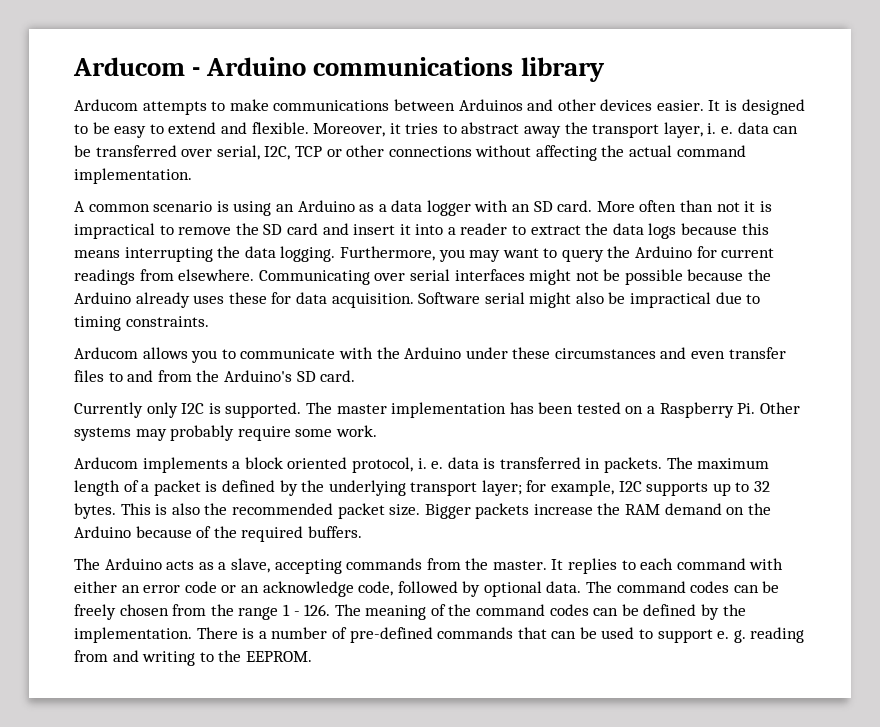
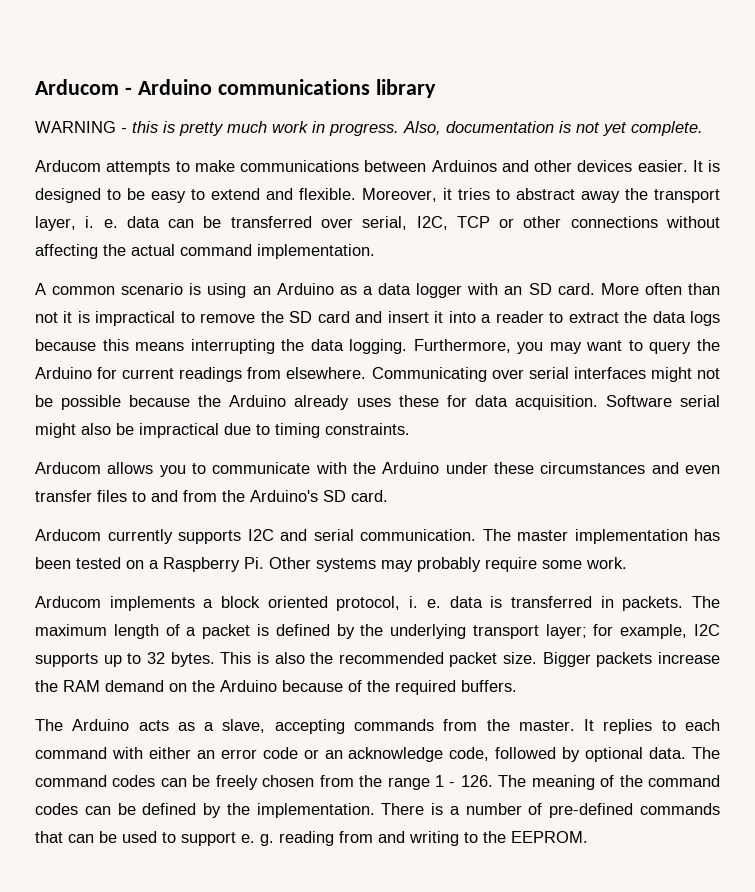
(605, 69) none -> [35,121,703,136] // WARNING - this is pretty much work in progress. Also, documentation is not yet complete.
[74,402,302,418] Currently only I2C is supported. -> [35,529,476,544] Arducom currently supports I2C and serial communication.

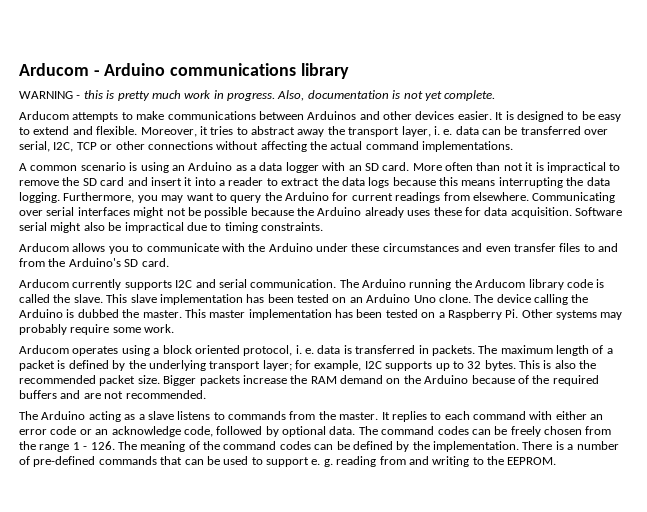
[257,244,375,259] implementation. -> [422,141,514,152] implementations.
(511, 535) none -> [362,279,605,290] [19,294,589,305] [19,309,206,318] Arduino running the Arducom library code is called the slave. This slave implementation has been tested on an Arduino Uno clone. The device calling the Arduino is dubbed the master. This
[109,596,195,611] implements -> [72,345,150,356] operates using
[461,680,517,692] [35,719,345,734] buffers. // The Arduino acts as a slave, accepting -> [19,390,206,399] [19,411,225,422] buffers and are not recommended. // The Arduino acting as a slave listens to

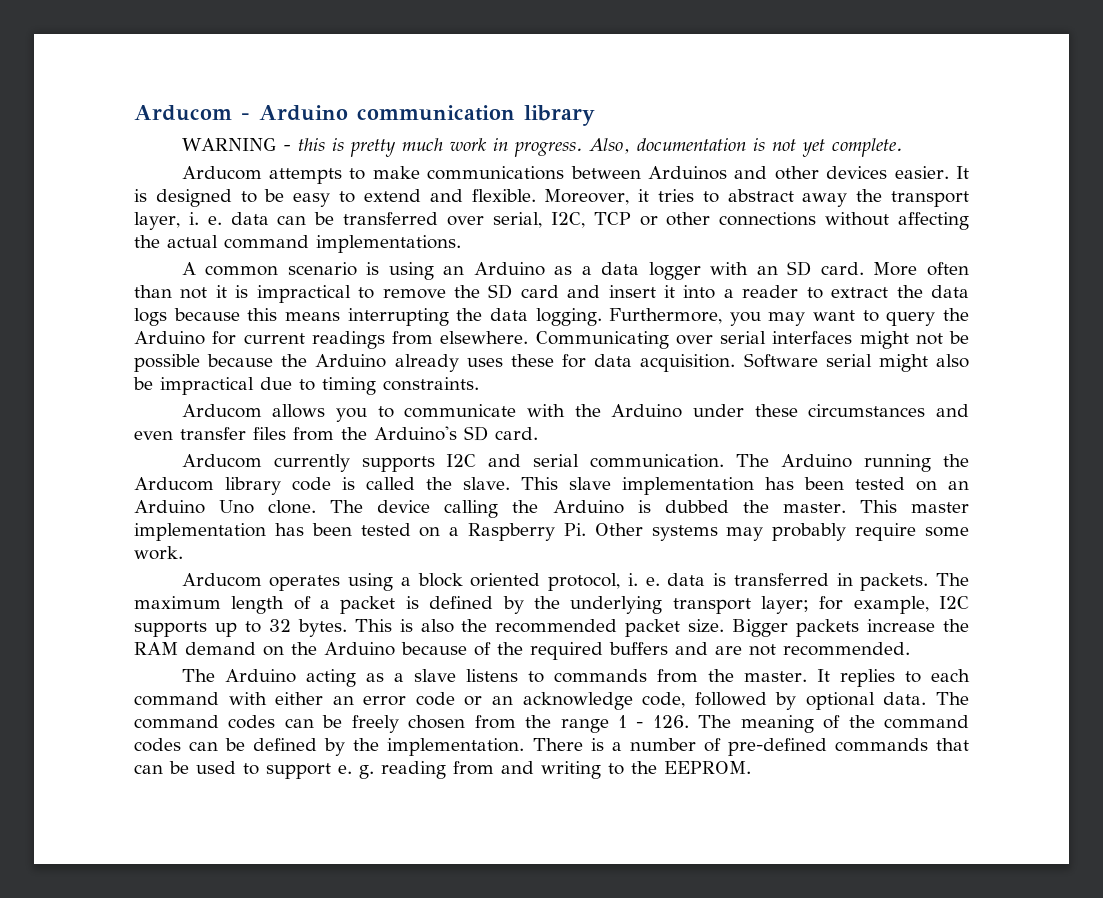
[170,63,297,76] communications -> [357,105,515,121] communication
[583,243,618,252] to and -> (286, 433) none

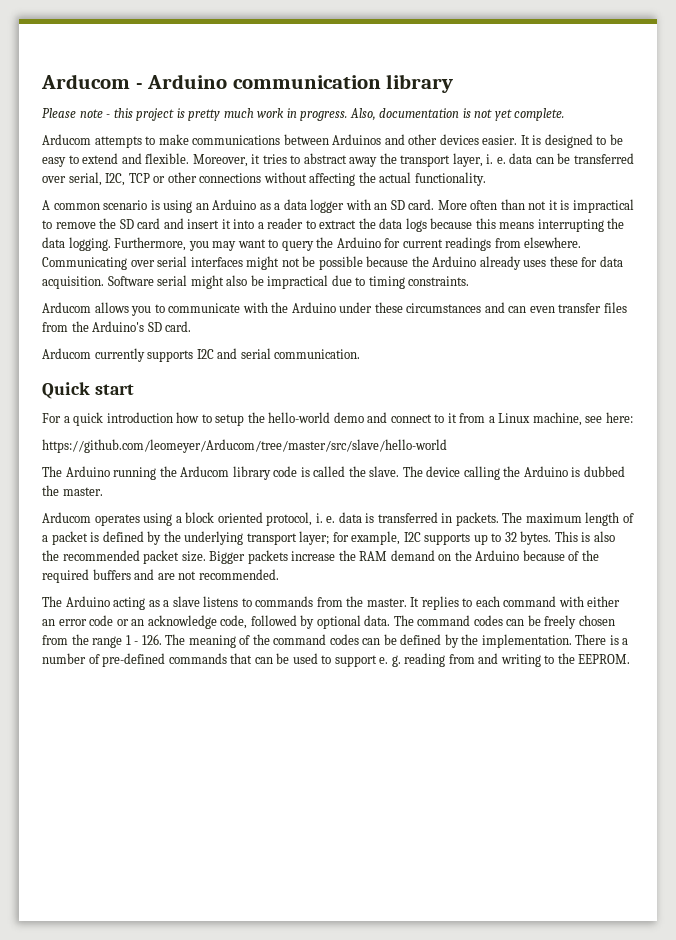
[181,138,276,151] WARNING -> [42,108,103,118] Please note
(325, 144) none -> [136,108,175,121] project
[224,235,461,253] command implementations. -> [414,172,486,186] functionality.
(970, 410) none -> [508,306,527,313] can
(725, 461) none -> [42,382,134,399] [42,412,633,426] [42,439,447,453] // Quick start // For a quick introduction how to setup the hello-world demo and connect to it from a Linux machine, see here: // https://github.com/leomeyer/Arducom/tree/master/src/slave/hello-world //
[521,477,969,495] [134,500,317,514] This slave implementation has been tested on an Arduino Uno clone. -> (400, 471) none
[859,500,969,513] [134,523,969,541] [134,546,183,560] This master implementation has been tested on a Raspberry Pi. Other systems may probably require some work. -> (103, 491) none

